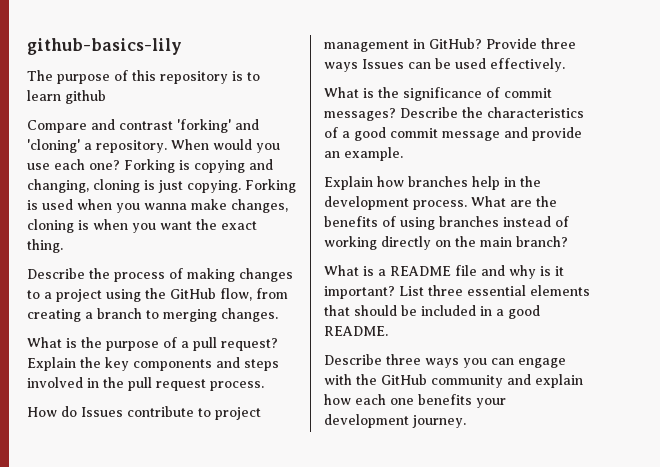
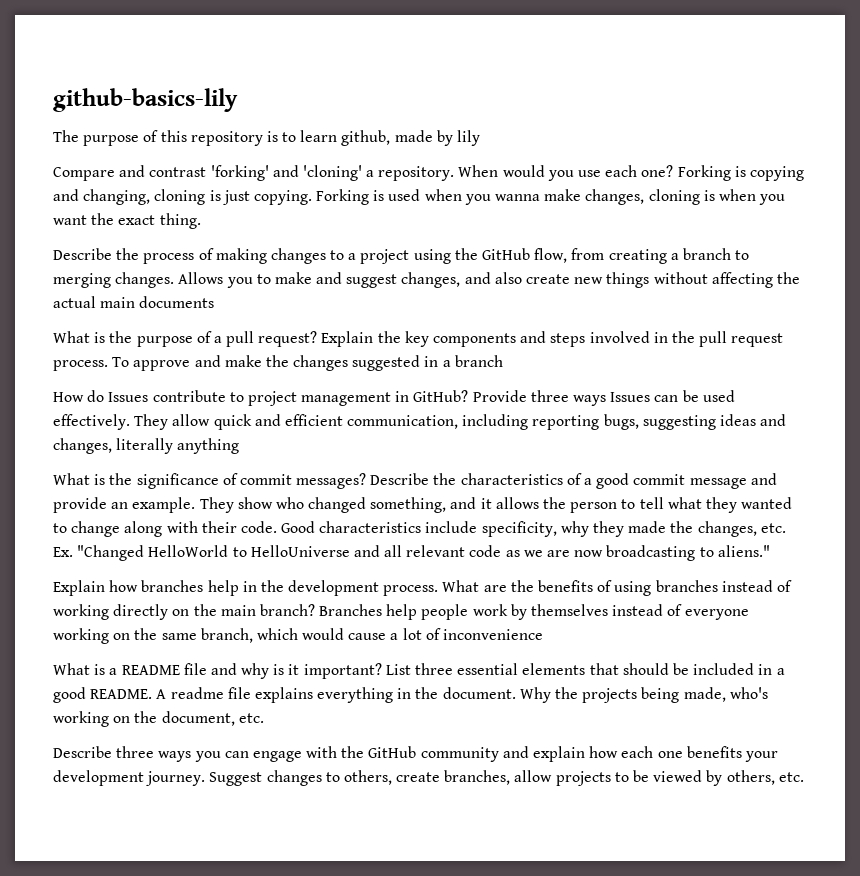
[65,90,106,104] github -> [341,130,481,146] github, made by lily
(278, 315) none -> [178,272,800,288] [53,296,215,308] Allows you to make and suggest changes, and also create new things without affecting the actual main documents
(264, 386) none -> [112,355,503,371] To approve and make the changes suggested in a branch
(565, 65) none -> [134,414,787,430] [53,438,240,454] They allow quick and efficient communication, including reporting bugs, suggesting ideas and changes, literally anything
(403, 154) none -> [199,497,793,513] [53,521,786,537] [53,545,770,561] They show who changed something, and it allows the person to tell what they wanted to change along with their code. Good characteristics include specificity, why they made the changes, etc. Ex. "Changed HelloWorld to HelloUniverse and all relevant code as we are now broadcasting to aliens."
(568, 241) none -> [319,604,749,620] [53,628,544,644] Branches help people work by themselves instead of everyone working on the same branch, which would cause a lot of inconvenience
(388, 331) none -> [156,687,768,703] [53,711,264,727] A readme file explains everything in the document. Why the projects being made, who's working on the document, etc.
(466, 421) none -> [209,770,804,786] Suggest changes to others, create branches, allow projects to be viewed by others, etc.

